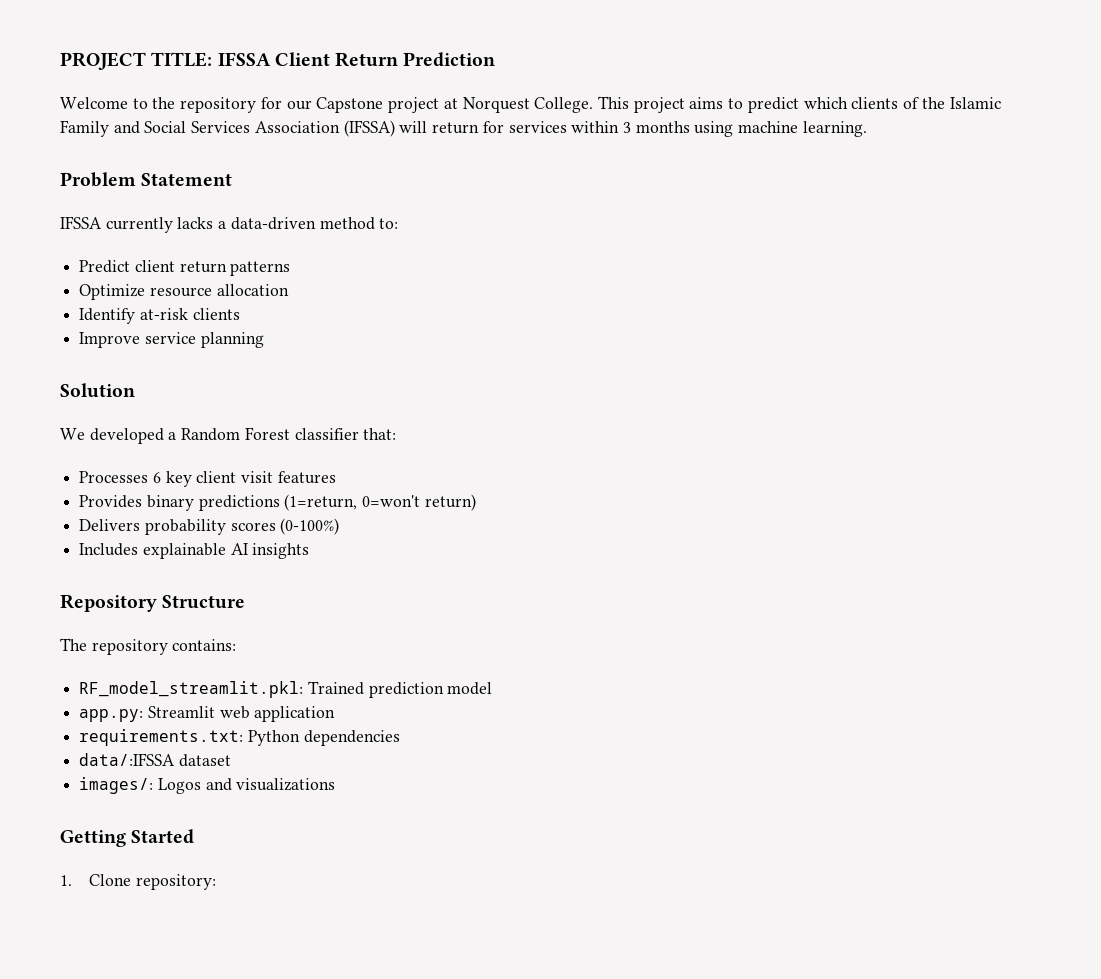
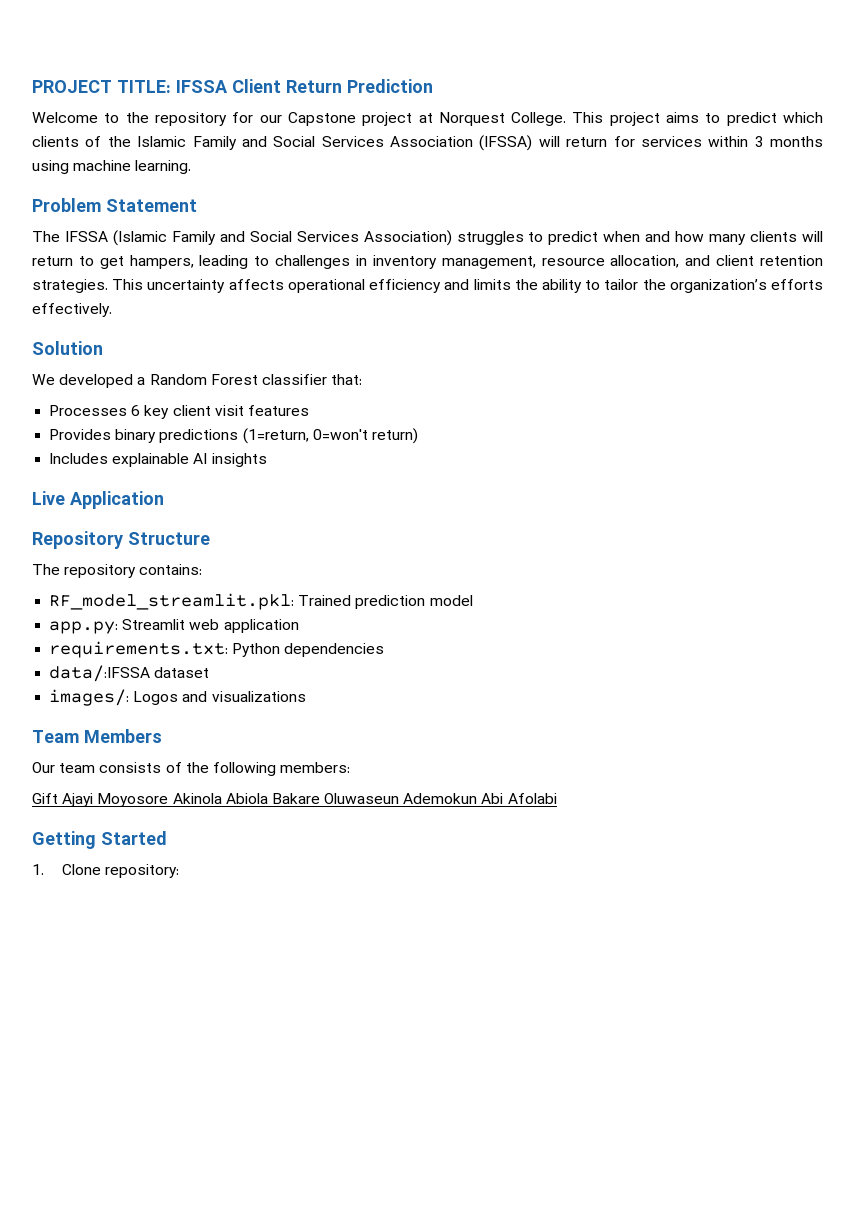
[60,216,399,233] [79,260,291,276] [79,284,289,300] [79,308,240,324] [79,332,264,348] IFSSA currently lacks a data-driven method to: // Predict client return patterns // Optimize resource allocation // Identify at-risk clients // Improve service planning -> [32,230,823,246] [32,255,823,269] [32,279,823,293] [32,303,112,317] The IFSSA (Islamic Family and Social Services Association) struggles to predict when and how many clients will return to get hampers, leading to challenges in inventory management, resource allocation, and client retention strategies. This uncertainty affects operational efficiency and limits the ability to tailor the organization’s efforts effectively.
[79,518,340,535] // Delivers probability scores (0-100%) -> (418, 436) none
(310, 551) none -> [32,491,164,509] // Live Application
(336, 784) none -> [32,729,162,743] [32,762,351,776] [32,793,557,807] // Team Members // Our team consists of the following members: // Gift Ajayi Moyosore Akinola Abiola Bakare Oluwaseun Ademokun Abi Afolabi

